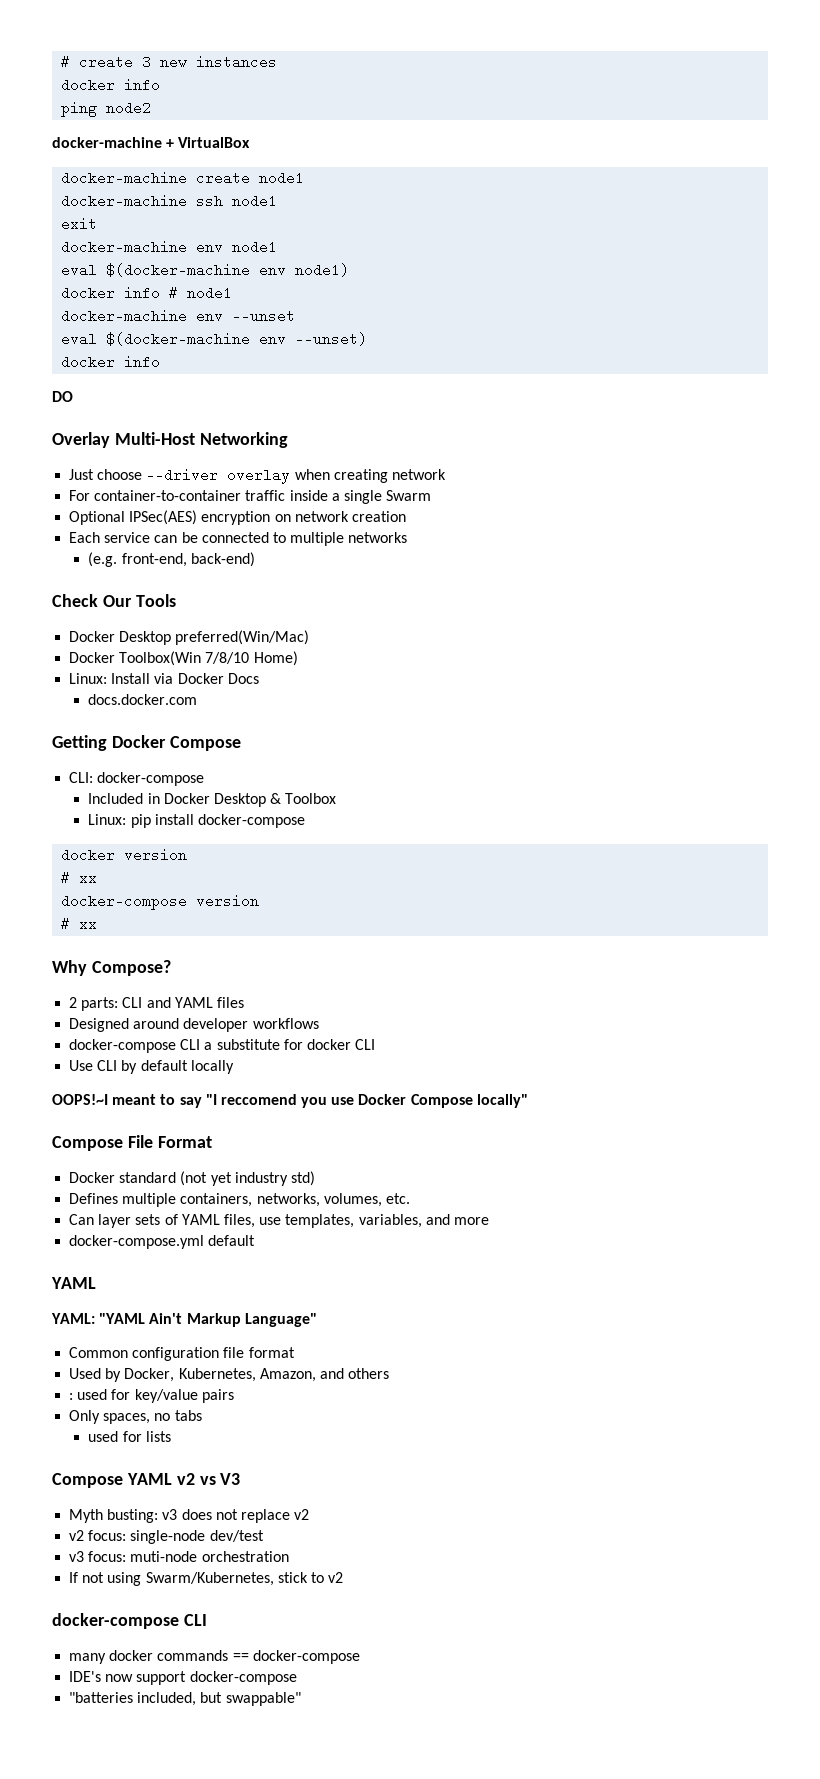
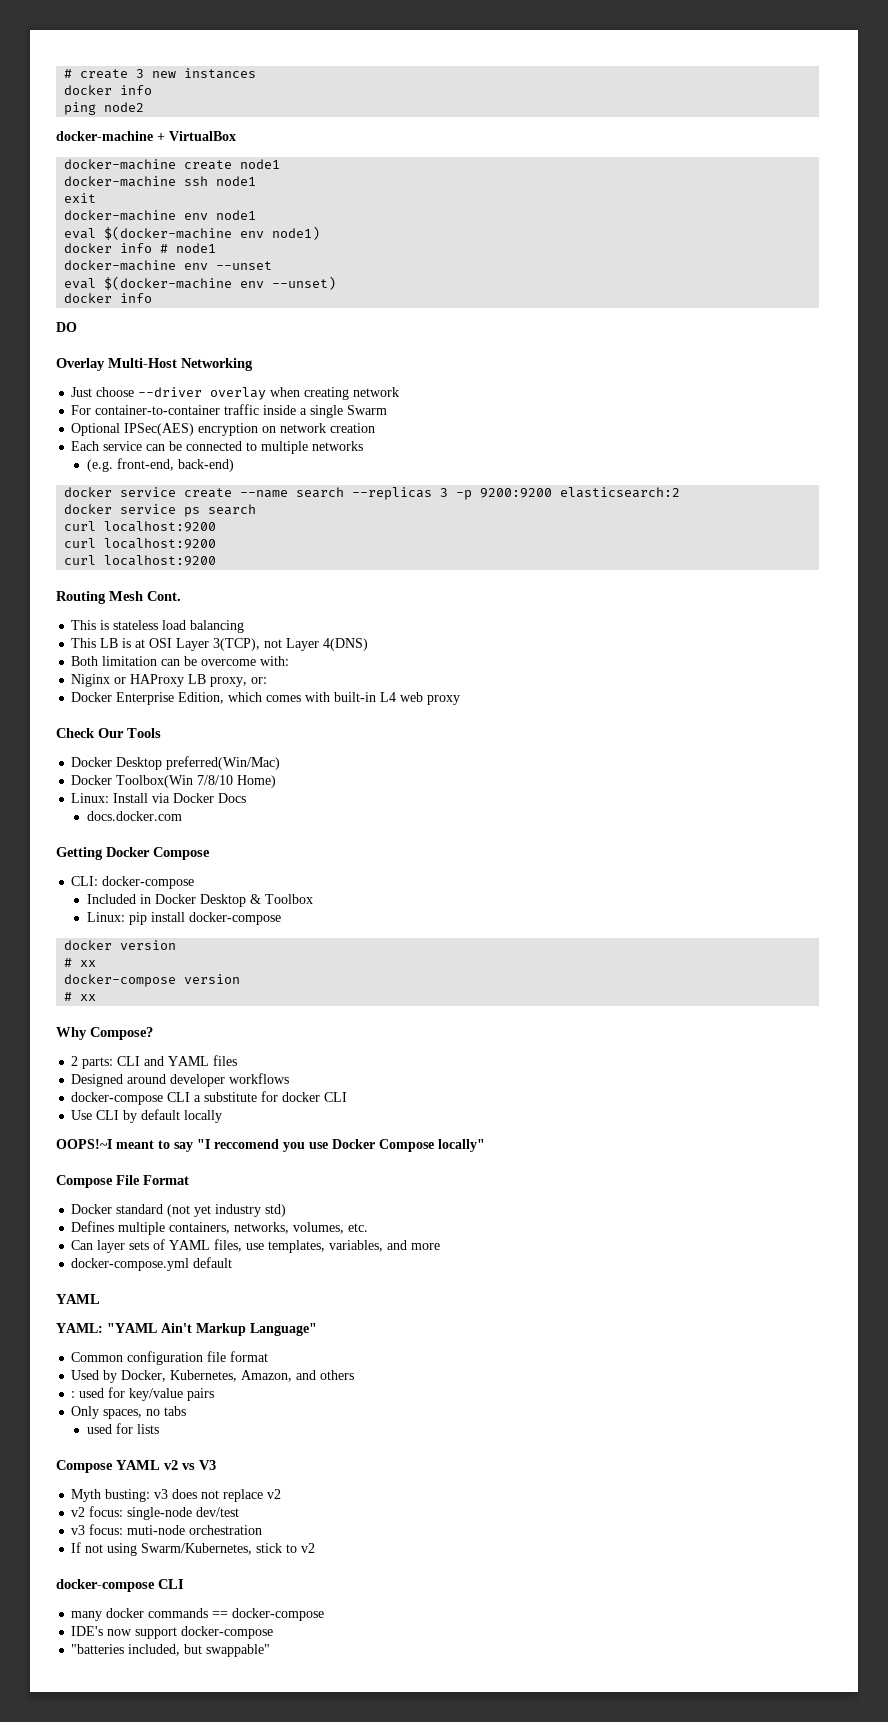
(255, 559) none -> [64,487,681,500] [64,504,257,517] [64,521,217,532] [64,538,217,549] [64,555,217,566] [56,591,181,604] [71,620,245,633] [71,638,369,651] [71,656,290,666] [71,674,268,687] [71,692,461,705] // docker service create --name search --replicas 3 -p 9200:9200 elasticsearch:2 // docker service ps search // curl localhost:9200 // curl localhost:9200 // curl localhost:9200 // Routing Mesh Cont. // This is stateless load balancing // This LB is at OSI Layer 3(TCP), not Layer 4(DNS) // Both limitation can be overcome with: // Niginx or HAProxy LB proxy, or: // Docker Enterprise Edition, which comes with built-in L4 web proxy

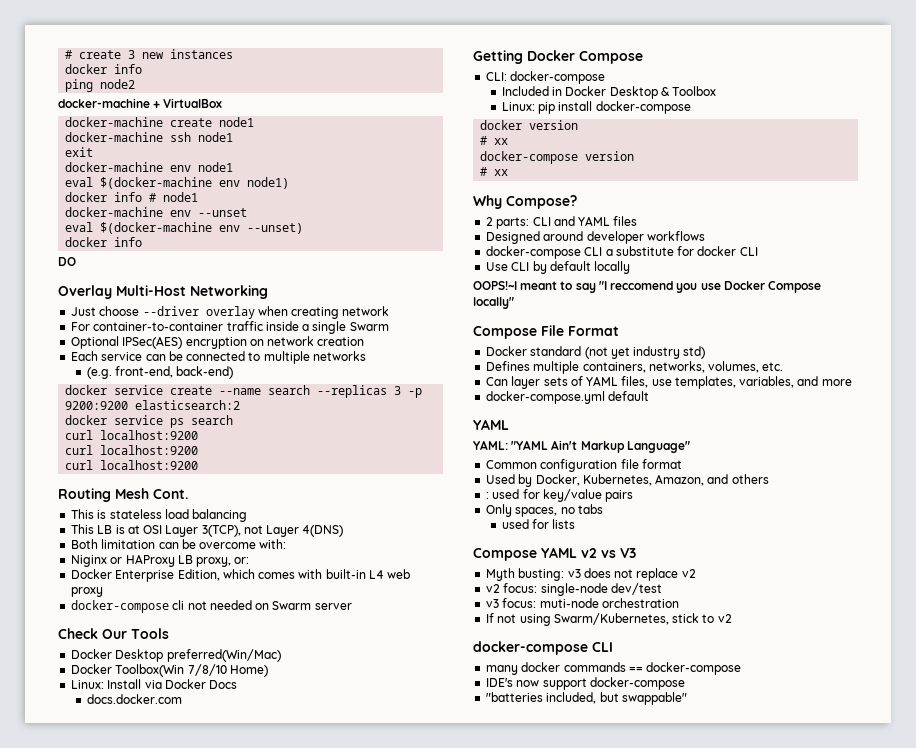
(461, 700) none -> [71,600,352,613] // docker-compose cli not needed on Swarm server

